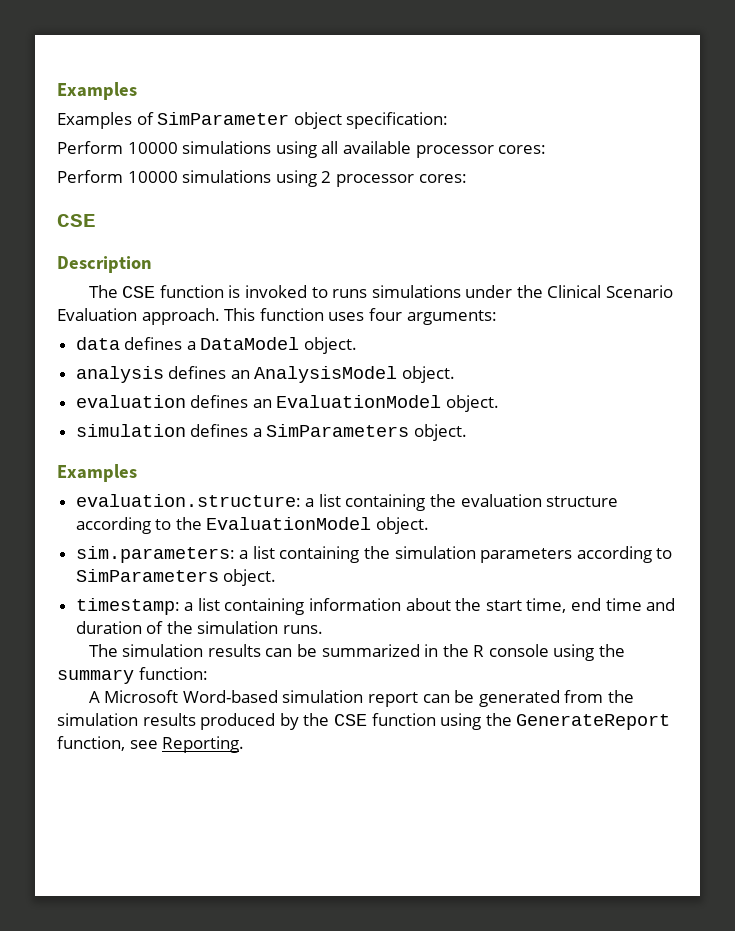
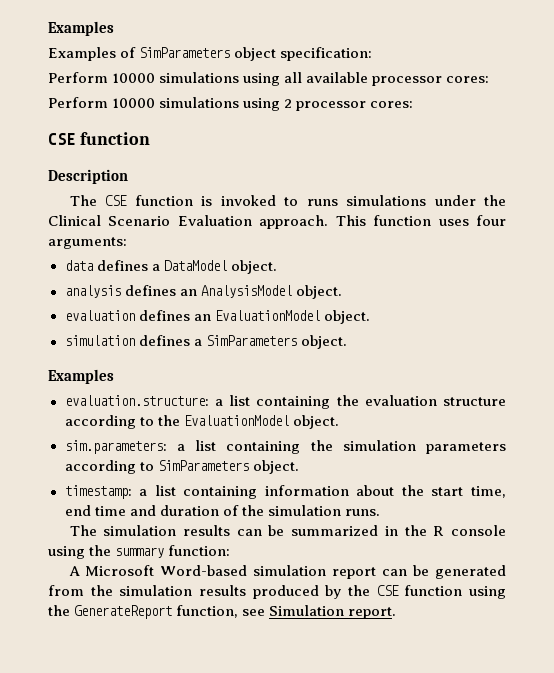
[157,112,290,125] SimParameter -> [139,47,231,58] SimParameters
(96, 220) none -> [79,132,150,145] function
[162,736,245,753] Reporting. -> [269,605,397,619] Simulation report.

